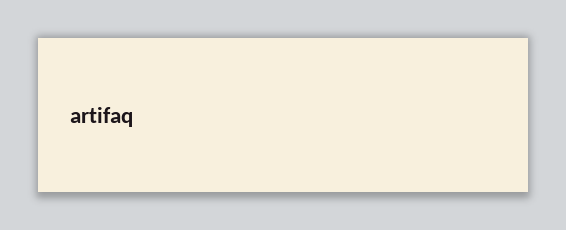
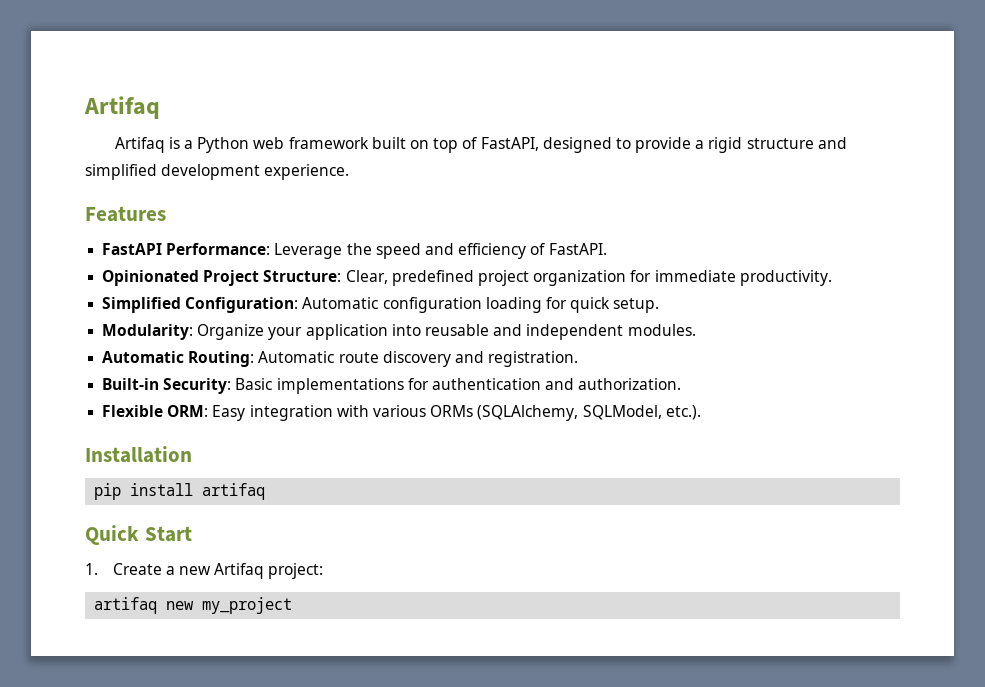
[70,107,133,127] artifaq -> [84,96,160,119] [114,137,847,153] [85,164,350,180] [85,206,166,222] [102,243,607,259] [102,270,832,286] [102,297,660,313] [102,324,696,340] [102,351,579,367] [102,378,682,394] [102,405,701,421] [85,446,192,463] [94,483,266,500] [85,525,192,545] [85,563,324,579] [94,597,293,614] Artifaq // Artifaq is a Python web framework built on top of FastAPI, designed to provide a rigid structure and simplified development experience. // Features // FastAPI Performance: Leverage the speed and efficiency of FastAPI. // Opinionated Project Structure: Clear, predefined project organization for immediate productivity. // Simplified Configuration: Automatic configuration loading for quick setup. // Modularity: Organize your application into reusable and independent modules. // Automatic Routing: Automatic route discovery and registration. // Built-in Security: Basic implementations for authentication and authorization. // Flexible ORM: Easy integration with various ORMs (SQLAlchemy, SQLModel, etc.). // Installation // pip install artifaq // Quick Start // 1. Create a new Artifaq project: // artifaq new my_project

